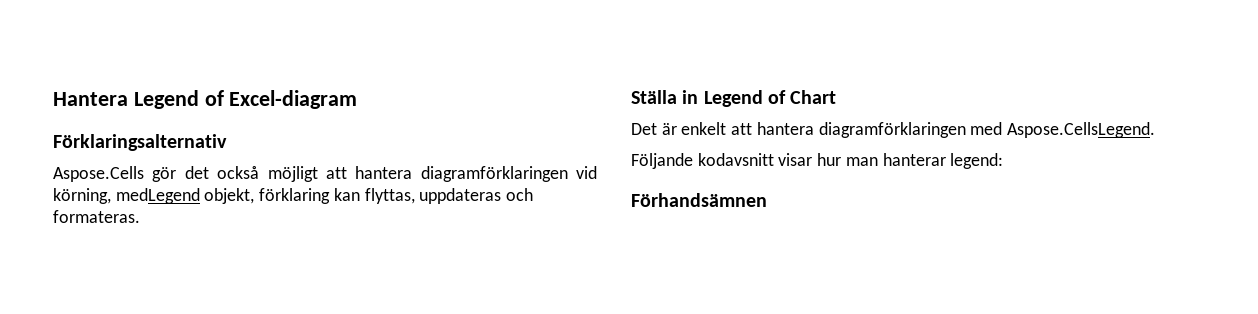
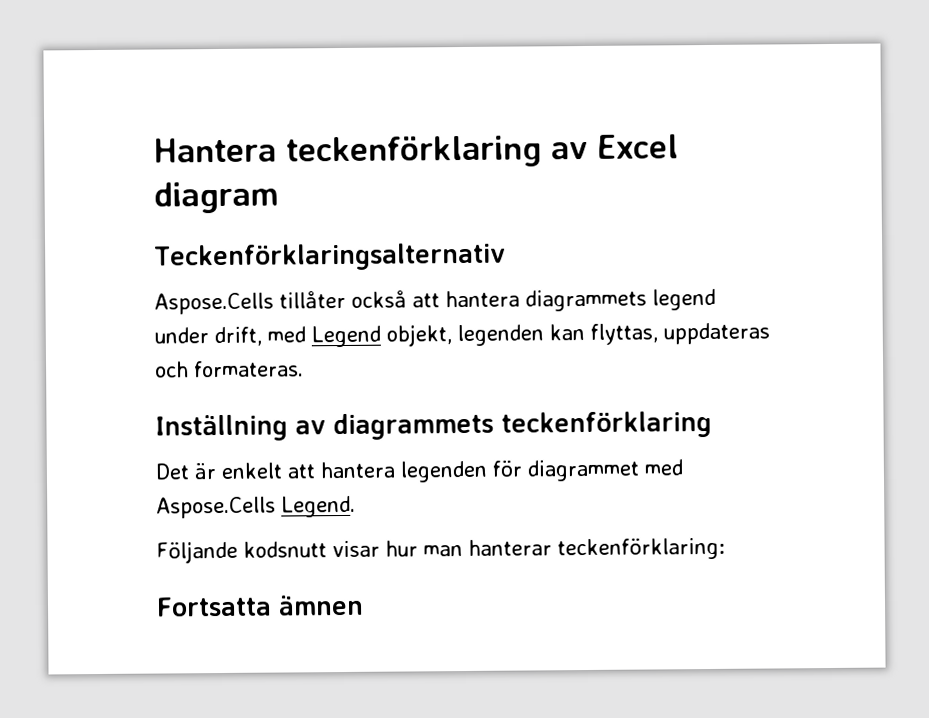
[133,90,358,109] [53,134,227,151] [53,166,597,182] [53,188,331,204] Legend of Excel-diagram // Förklaringsalternativ // Aspose.Cells gör det också möjligt att hantera diagramförklaringen vid körning, medLegend objekt, förklaring -> [286,134,679,169] [153,181,279,214] [154,242,506,272] [154,288,716,315] [154,324,544,348] teckenförklaring av Excel diagram // Teckenförklaringsalternativ // Aspose.Cells tillåter också att hantera diagrammets legend under drift, med Legend objekt, legenden
[631,90,837,107] Ställa in Legend of Chart -> [155,410,712,442] Inställning av diagrammets teckenförklaring
[818,122,1156,138] diagramförklaringen med Aspose.CellsLegend. -> [400,459,683,483] [156,495,356,519] legenden för diagrammet med Aspose.Cells Legend.
[697,153,774,166] kodavsnitt -> [242,541,327,558] kodsnutt
[950,153,1004,169] [631,193,767,207] legend: // Förhandsämnen -> [556,536,725,561] [156,594,364,617] teckenförklaring: // Fortsatta ämnen

